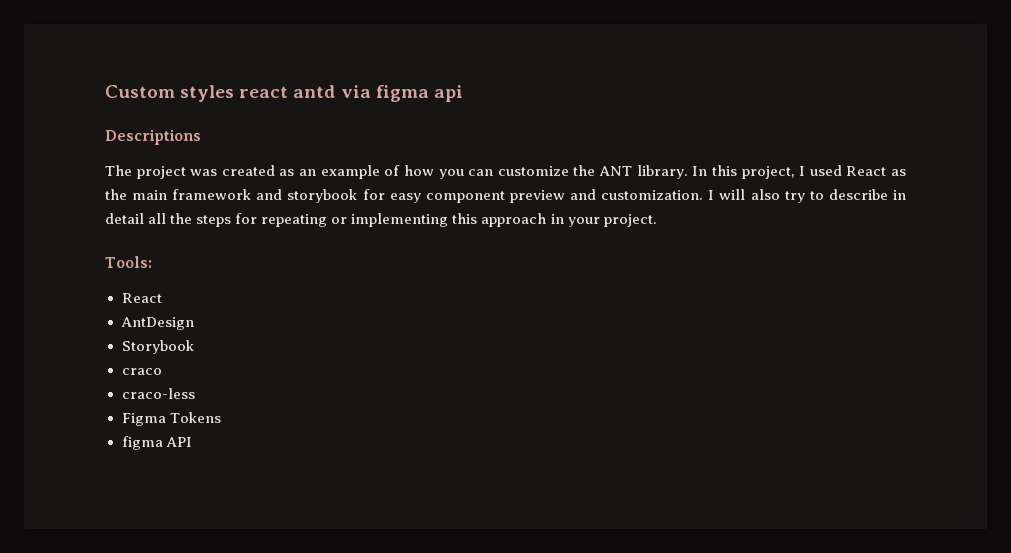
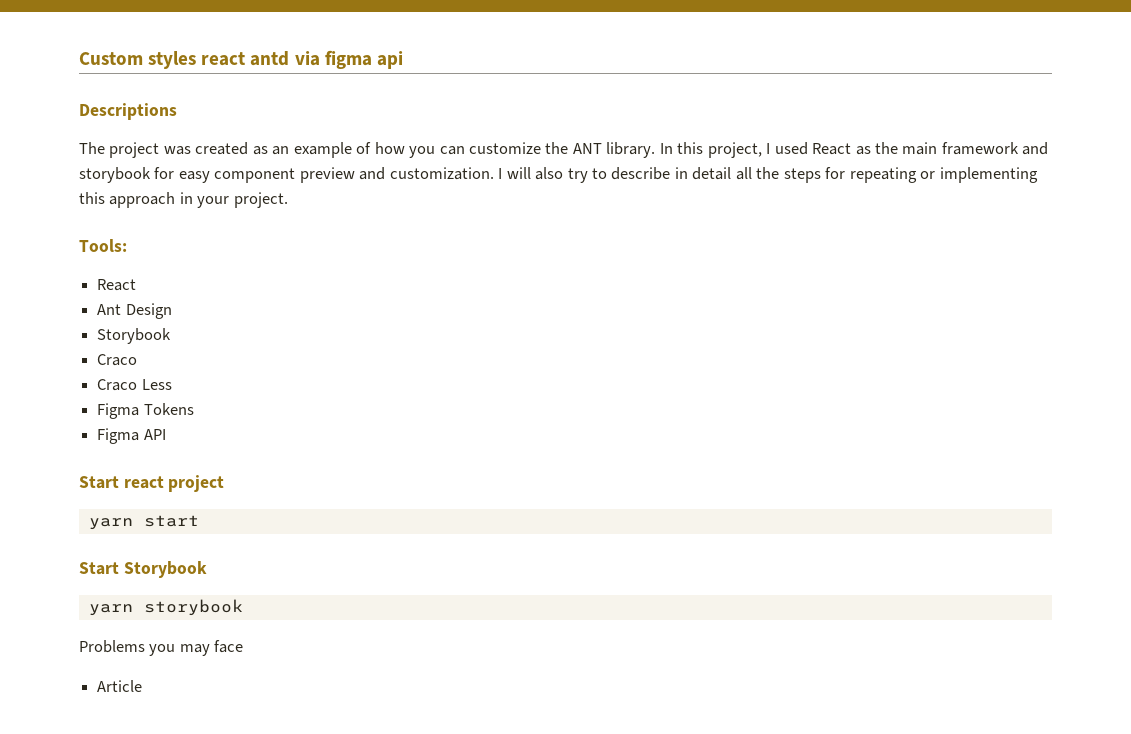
[120,317,194,330] [121,340,194,354] [121,368,162,375] [121,388,195,399] AntDesign // Storybook // craco // craco-less -> [97,303,172,319] [97,328,172,344] [97,354,138,366] [97,379,172,391] Ant Design // Storybook // Craco // Craco Less
[121,436,163,450] figma -> [97,428,140,444] Figma
(192, 442) none -> [79,475,225,492] [88,515,199,530] [79,561,207,578] [88,599,243,616] [79,640,244,656] [97,680,143,692] // Start react project // yarn start // Start Storybook // yarn storybook // Problems you may face // Article

